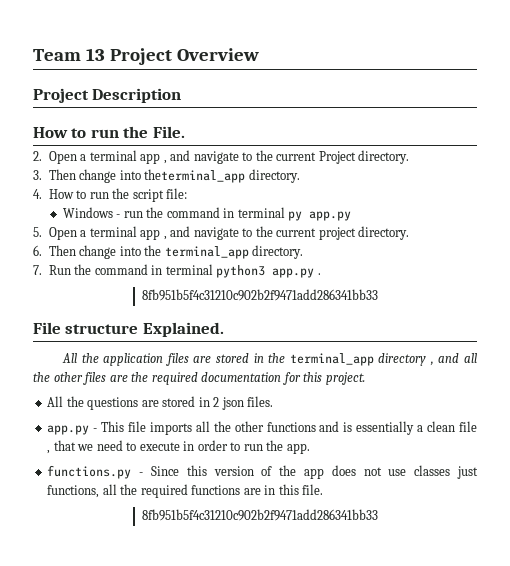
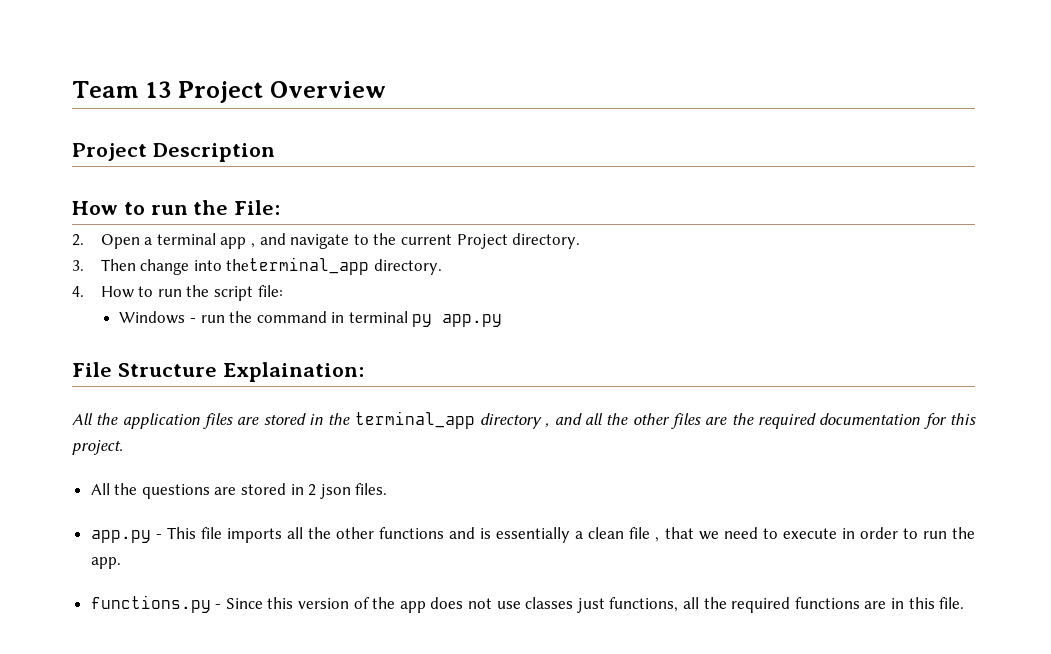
[152,126,185,138] File. -> [234,200,281,215] File:
[33,226,410,240] [33,245,304,259] [33,264,321,278] [142,289,379,301] // 5. Open a terminal app , and navigate to the current project directory. // 6. Then change into the terminal_app directory. // 7. Run the command in terminal python3 app.py . // 8fb951b5f4c31210c902b2f9471add286341bb33 -> (503, 320) none
[65,322,224,337] structure Explained. -> [117,362,364,382] Structure Explaination:
[142,509,379,521] // 8fb951b5f4c31210c902b2f9471add286341bb33 -> (965, 603) none

